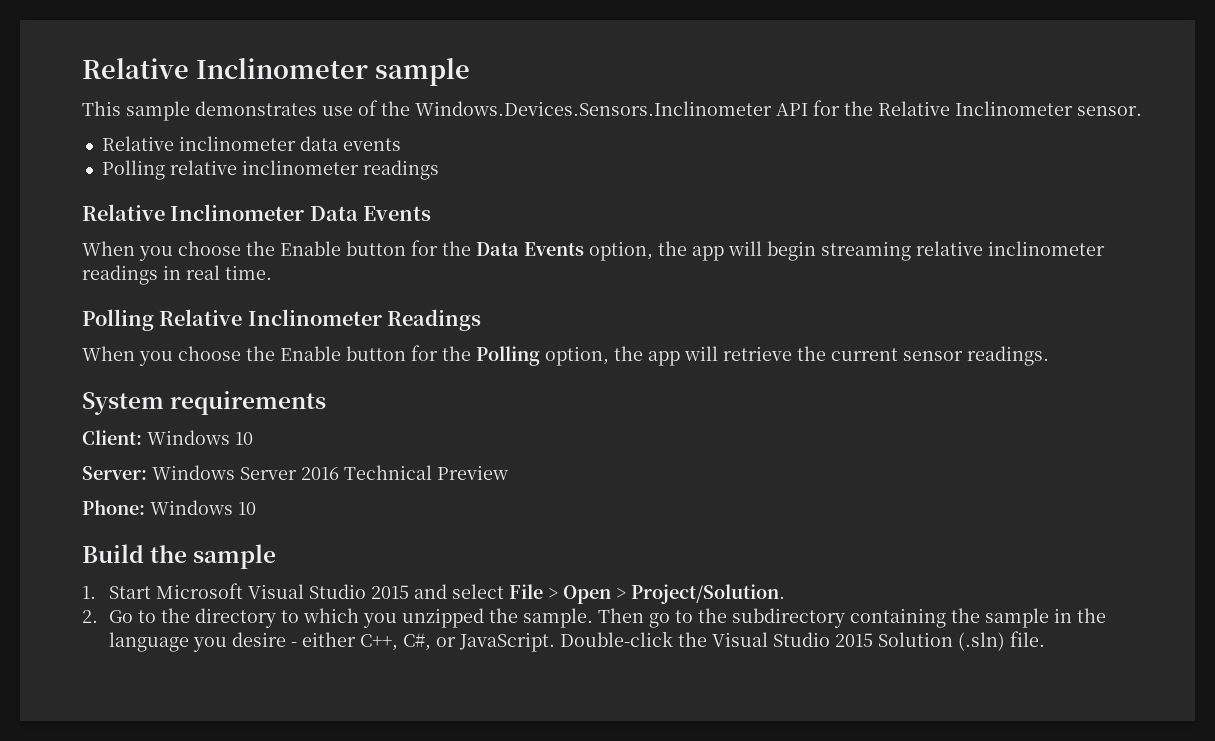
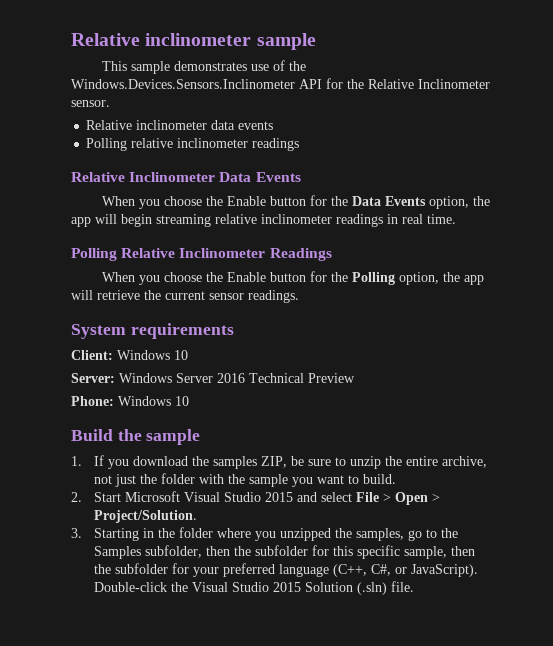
[82,58,368,79] Relative Inclinometer -> [71,33,252,46] Relative inclinometer
(96, 592) none -> [94,455,488,469] [94,473,397,487] [71,492,82,502] If you download the samples ZIP, be sure to unzip the entire archive, not just the folder with the sample you want to build. // 2.
[82,608,359,628] 2. Go to the directory to which -> [71,527,252,541] 3. Starting in the folder where
[522,608,644,628] sample. Then -> [356,528,405,541] samples,
[731,608,1106,628] [108,632,398,652] subdirectory containing the sample in the language you desire - either C++, -> [94,545,476,559] [94,563,368,577] Samples subfolder, then the subfolder for this specific sample, then the subfolder for your preferred language (C++,
[458,632,555,652] JavaScript. -> [411,564,479,577] JavaScript).

